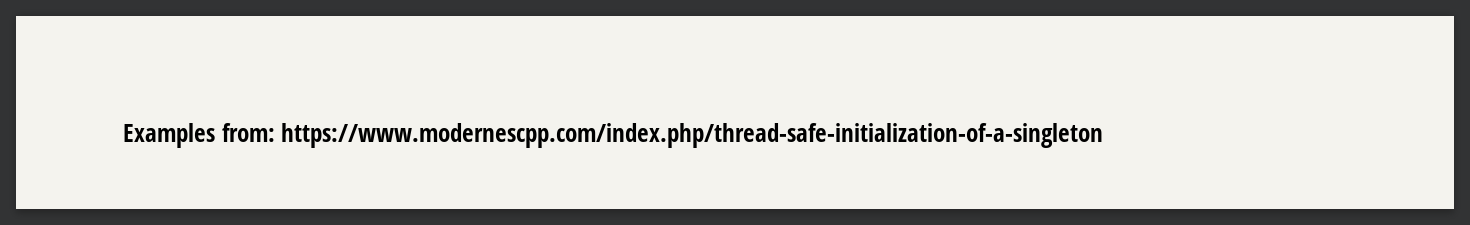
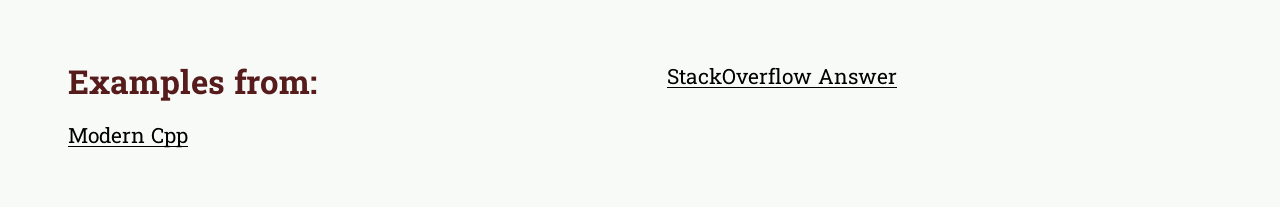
[281,123,1104,148] https://www.modernescpp.com/index.php/thread-safe-initialization-of-a-singleton -> [68,127,188,148] [667,67,897,85] // Modern Cpp // StackOverflow Answer

